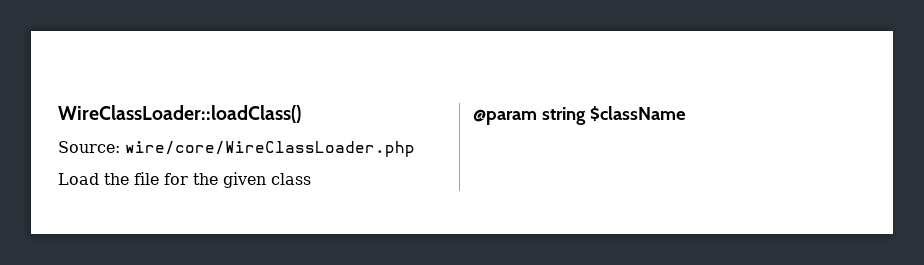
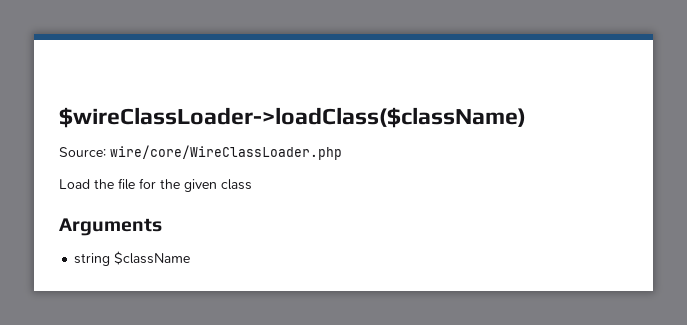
[58,105,301,123] WireClassLoader::loadClass() -> [59,107,526,128] $wireClassLoader->loadClass($className)
[473,109,537,125] @param -> [59,218,162,236] Arguments //

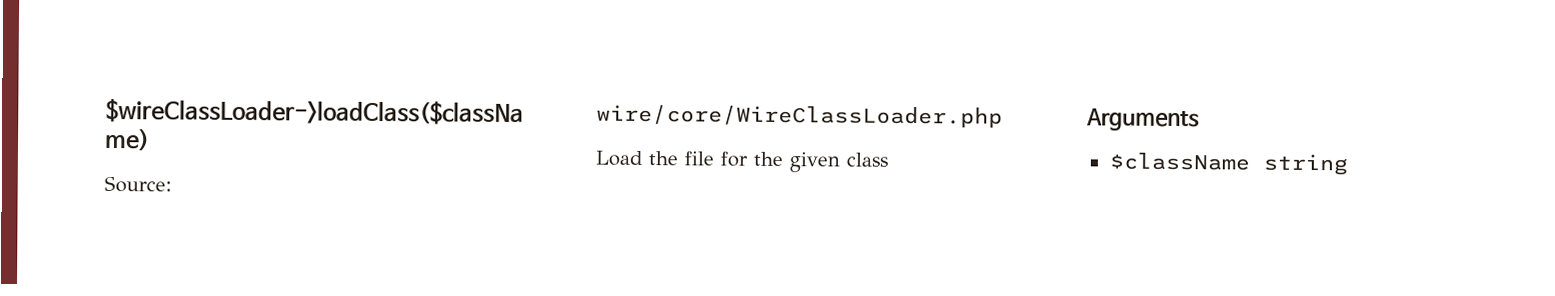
[74,251,191,266] string $className -> [1108,152,1348,176] $className string

